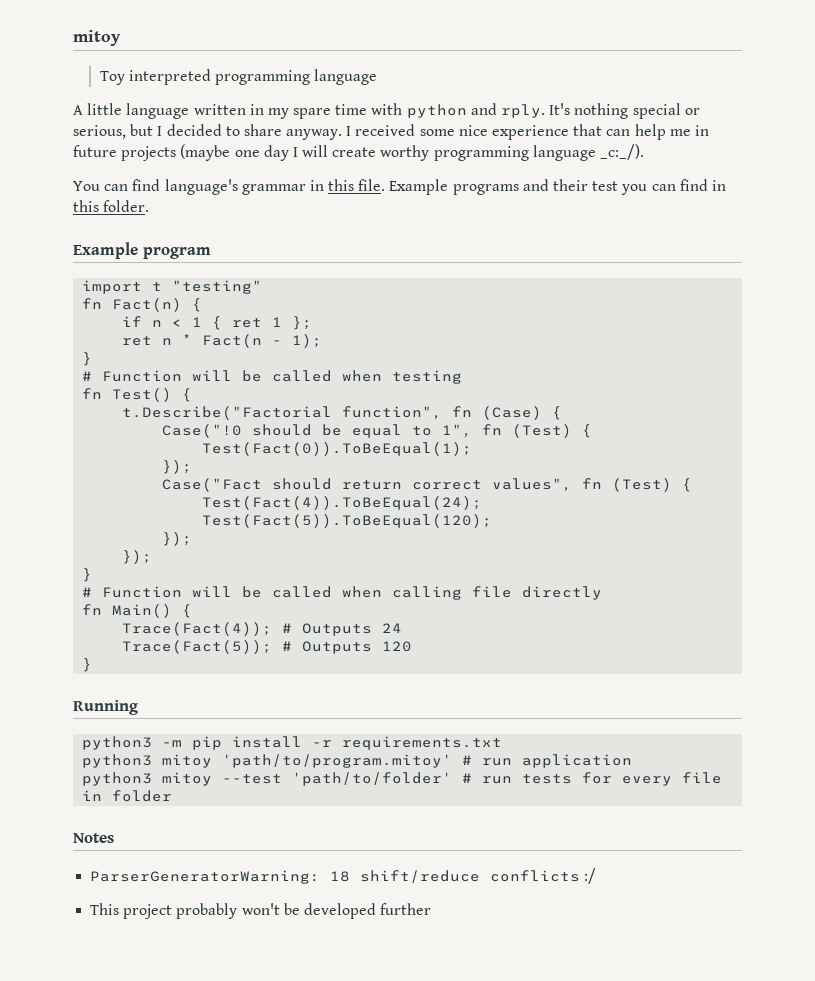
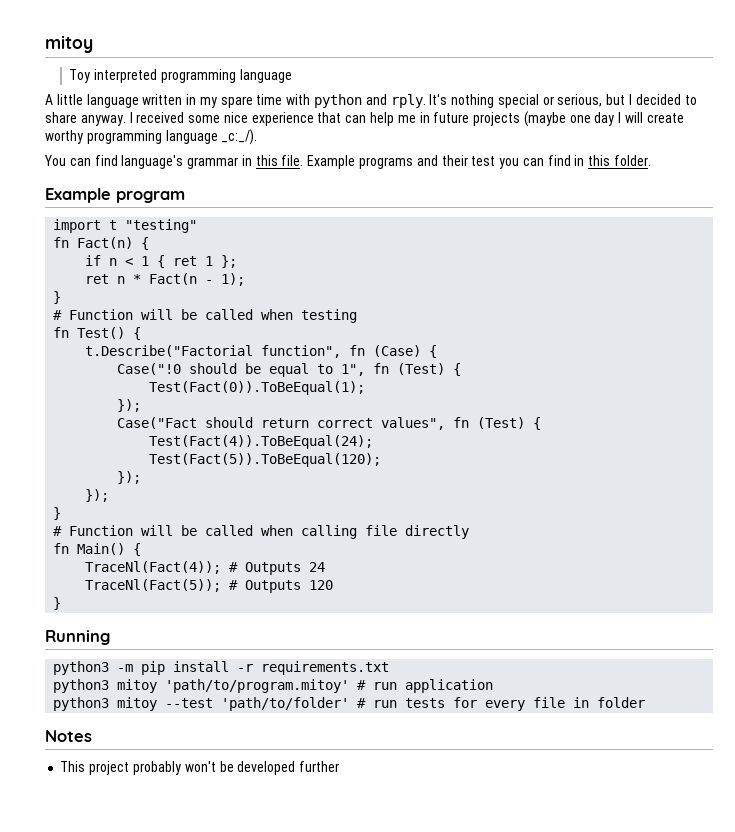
[122,622,273,636] Trace(Fact(4)); -> [85,561,222,574] TraceNl(Fact(4));
[122,640,273,654] Trace(Fact(5)); -> [85,579,222,592] TraceNl(Fact(5));
[90,868,597,884] // ParserGeneratorWarning: 18 shift/reduce conflicts :/ -> (92, 736) none

